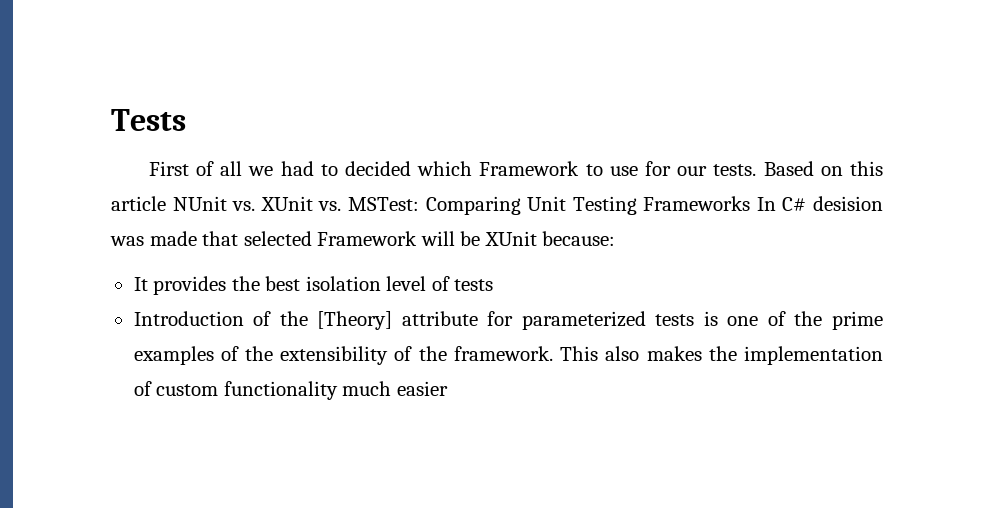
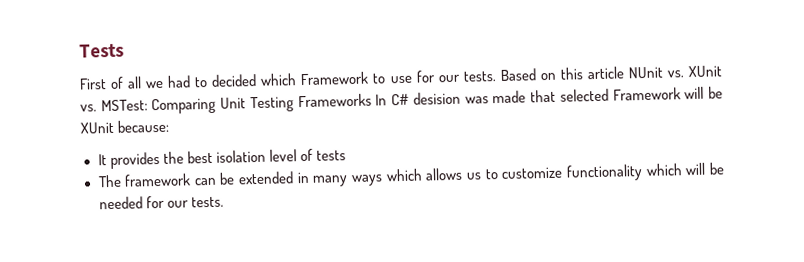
[133,311,884,330] [133,346,884,365] [133,381,448,400] Introduction of the [Theory] attribute for parameterized tests is one of the prime examples of the extensibility of the framework. This also makes the implementation of custom functionality much easier -> [97,162,724,188] [98,195,224,210] The framework can be extended in many ways which allows us to customize functionality which will be needed for our tests.

